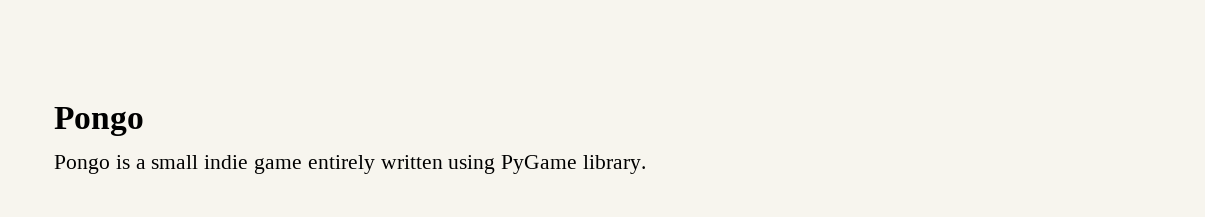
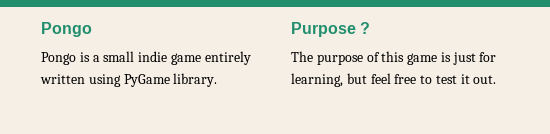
(647, 164) none -> [291,22,371,37] [291,51,497,65] [291,73,497,87] // Purpose ? // The purpose of this game is just for learning, but feel free to test it out.

